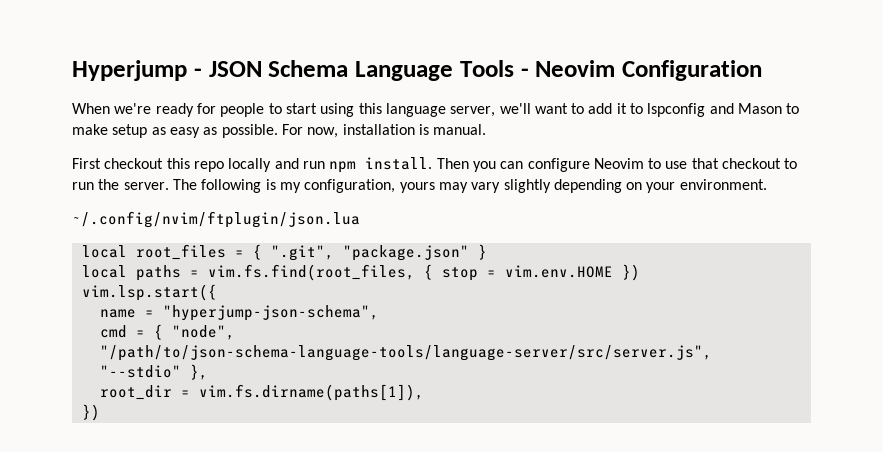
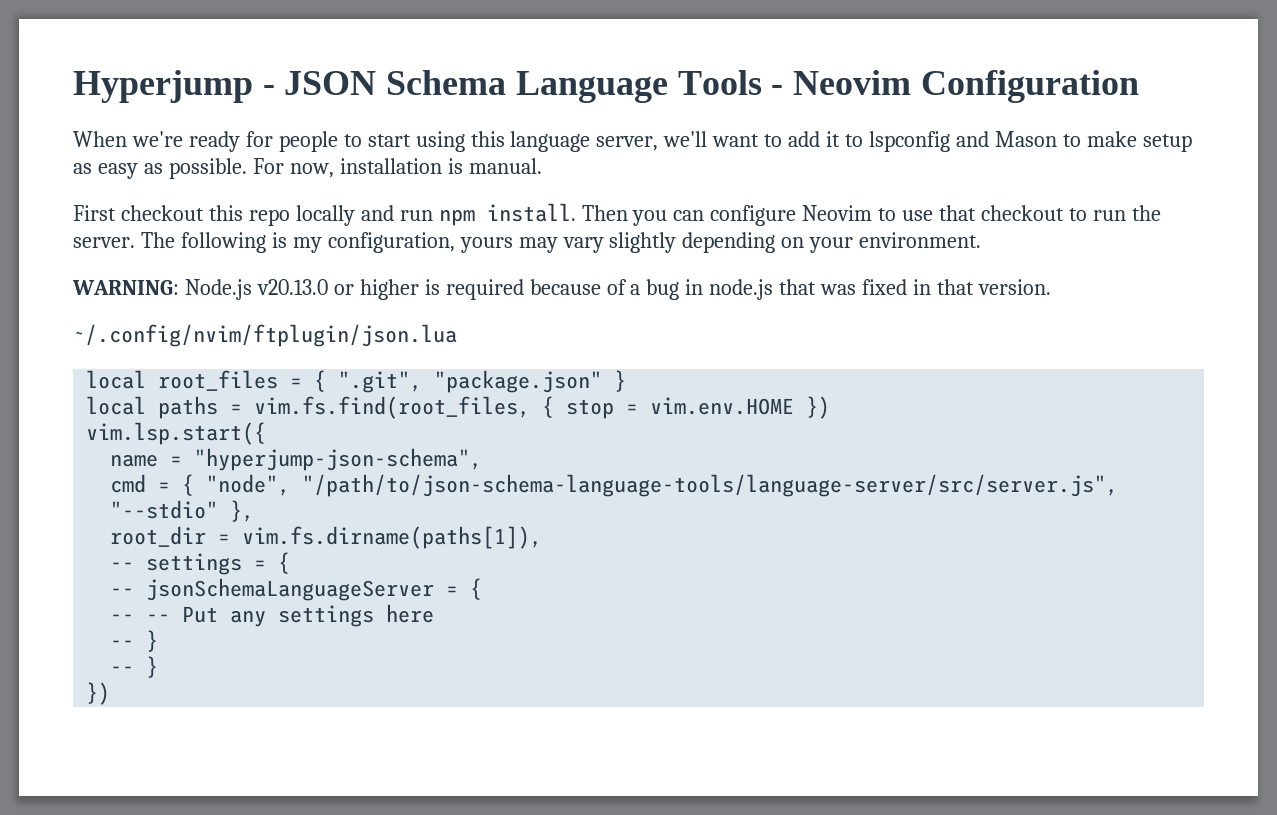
(767, 184) none -> [72,279,1051,300] // WARNING: Node.js v20.13.0 or higher is required because of a bug in node.js that was fixed in that version.
(424, 392) none -> [110,552,291,575] [110,578,483,601] [110,604,435,627] [110,630,159,652] [110,656,159,678] // -- settings = { // -- jsonSchemaLanguageServer = { // -- -- Put any settings here // -- } // -- }

